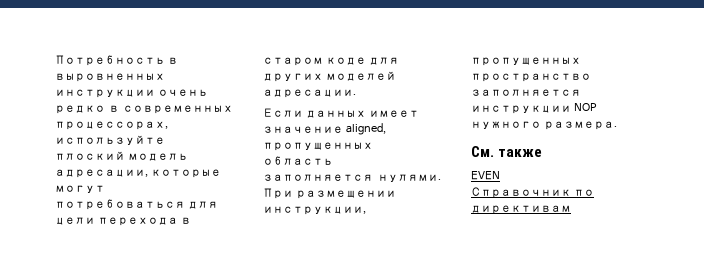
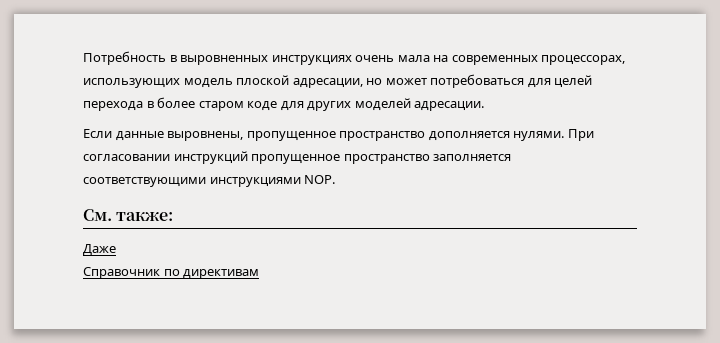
[55,89,208,98] [55,105,233,114] [55,121,168,130] [55,135,165,145] [55,151,188,161] [55,169,221,178] [55,185,105,193] инструкции очень редко в современных процессорах, используйте плоский модель адресации, которые могут -> [271,55,626,65] [83,75,427,88] инструкциях очень мала на современных процессорах, использующих модель плоской адресации, но может
[55,217,95,225] цели -> [554,75,593,88] целей
(191, 220) none -> [157,97,196,108] более
[305,110,419,118] [263,123,386,135] [263,142,373,151] [263,156,333,165] [263,174,441,182] [263,188,396,199] [263,206,366,215] [471,57,581,66] [471,73,591,82] [471,89,581,96] [471,103,597,114] [471,121,617,130] данных имеет значение aligned, пропущенных область заполняется нулями. При размещении инструкции, пропущенных пространство заполняется инструкции NOP нужного размера. -> [115,129,594,141] [83,151,512,164] [83,175,336,187] данные выровнены, пропущенное пространство дополняется нулями. При согласовании инструкций пропущенное пространство заполняется соответствующими инструкциями NOP.
[498,149,543,157] [471,171,500,180] также // EVEN -> [116,212,174,221] [83,244,116,256] также: // Даже

